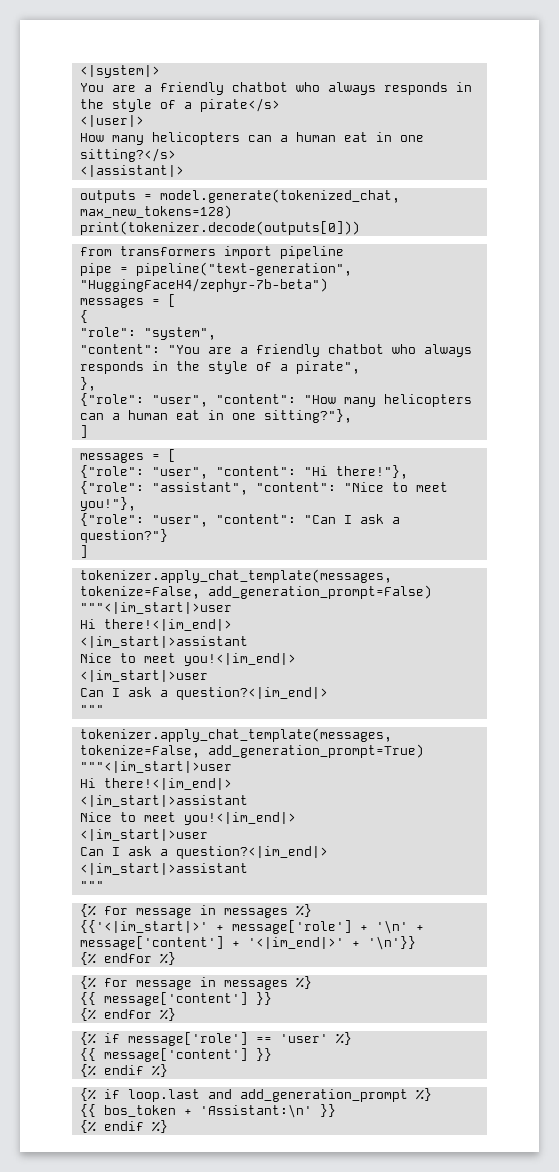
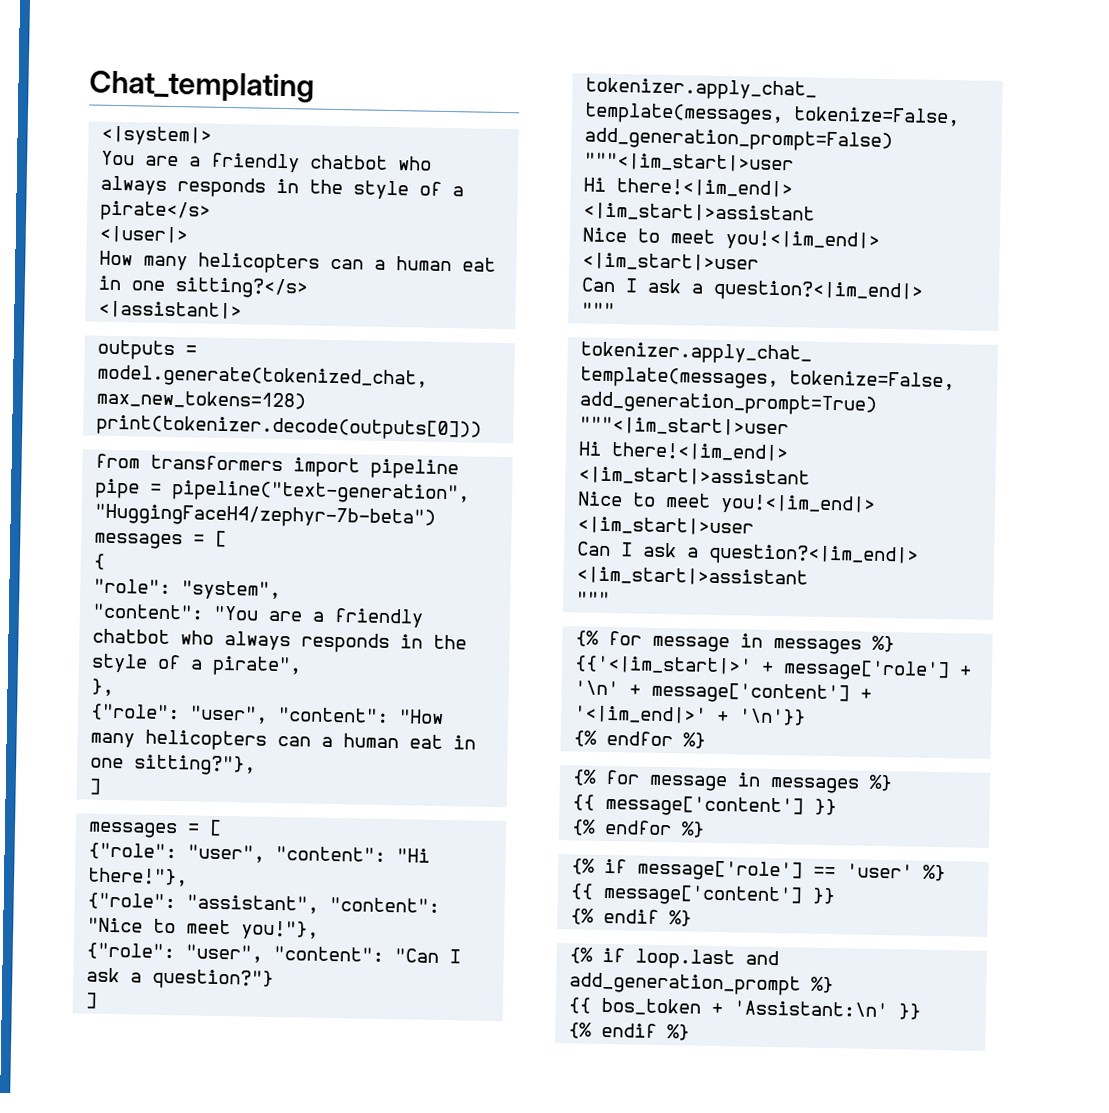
(79, 71) none -> [89,70,315,103] Chat_templating //

